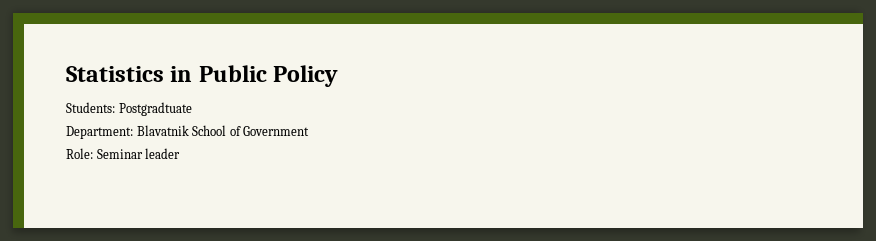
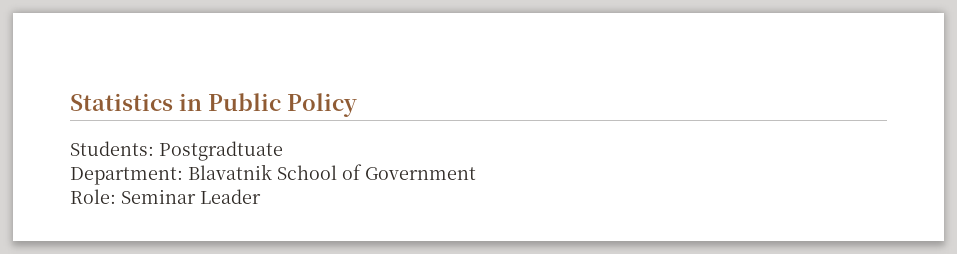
[145,148,181,159] leader -> [200,189,261,204] Leader

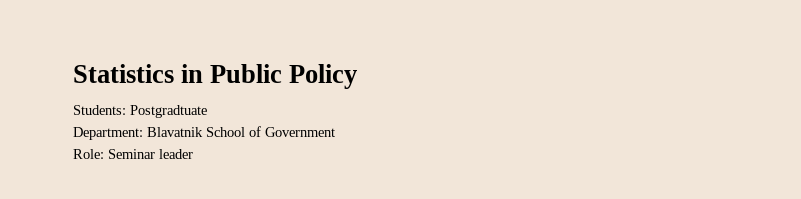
[200,189,261,204] Leader -> [159,149,193,159] leader

